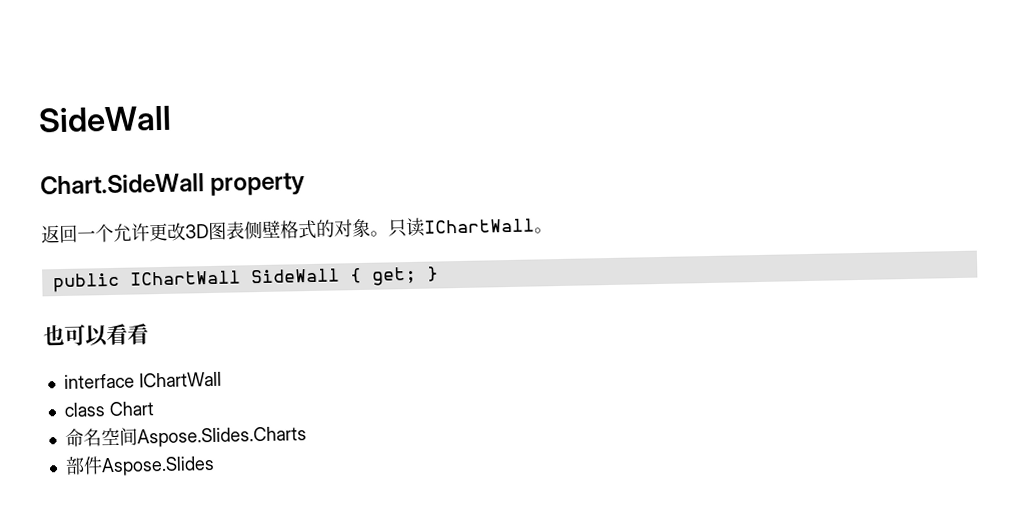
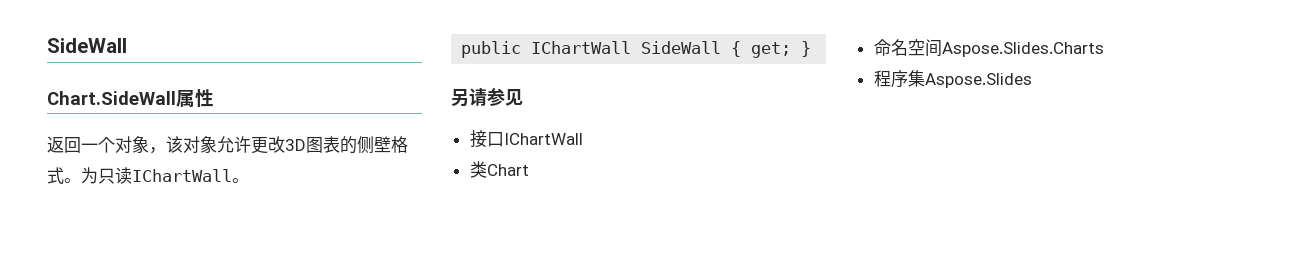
[210,172,306,196] property -> [176,89,214,107] 属性
(114, 233) none -> [115,136,217,154] 对象，该对象
(245, 230) none -> [340,136,357,154] 的
[316,218,389,238] 的对象。 -> [64,167,98,184] 。为
[43,323,149,347] [63,373,135,389] 也可以看看 // interface -> [451,88,523,107] [469,130,504,148] 另请参见 // 接口
[63,402,105,417] class -> [469,161,487,178] 类
[64,456,103,475] 部件 -> [873,70,925,88] 程序集

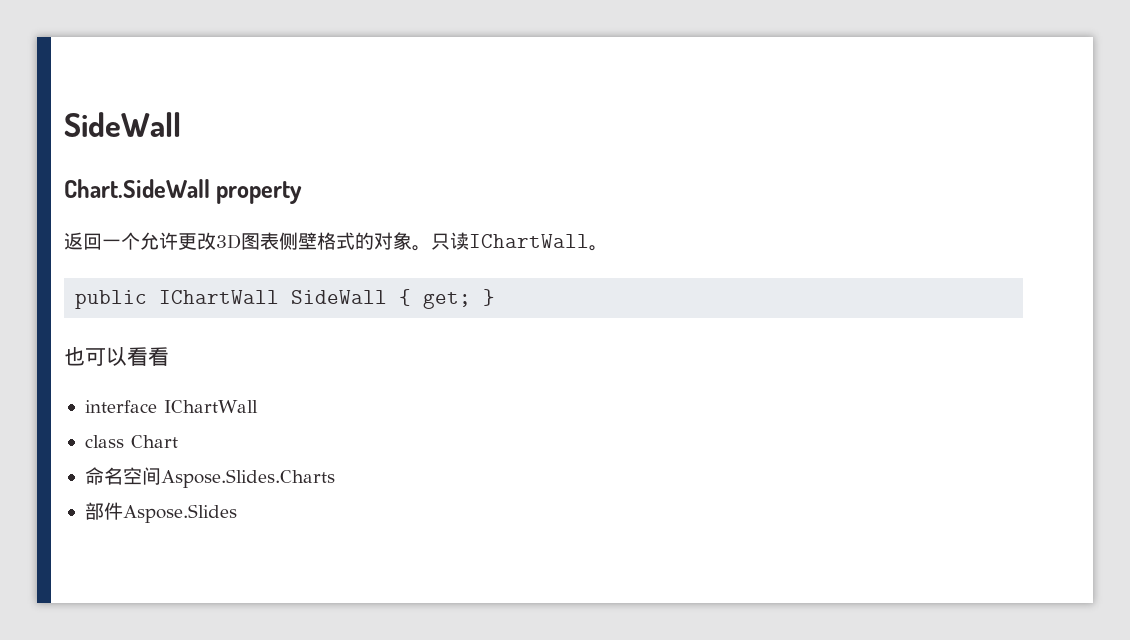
[176,89,214,107] 属性 -> [216,181,303,204] property
[115,136,217,154] 对象，该对象 -> (140, 241) none
[340,136,357,154] 的 -> (279, 241) none
[64,167,98,184] 。为 -> [355,232,431,251] 的对象。
[451,88,523,107] [469,130,504,148] 另请参见 // 接口 -> [64,347,169,366] [84,400,157,413] 也可以看看 // interface
[469,161,487,178] 类 -> [84,435,124,448] class
[873,70,925,88] 程序集 -> [84,502,123,520] 部件

